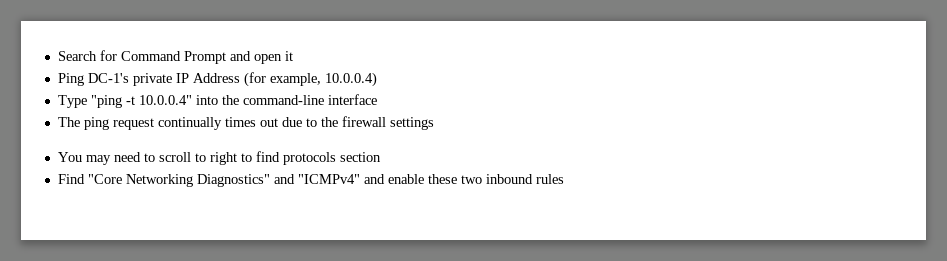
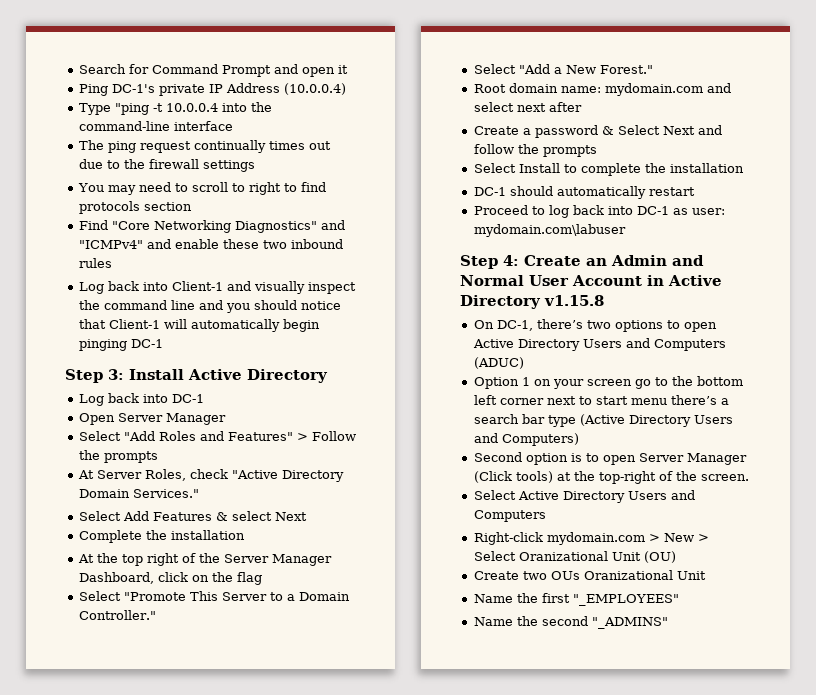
[243,72,377,87] (for example, 10.0.0.4) -> [283,83,346,95] (10.0.0.4)
[138,95,192,105] 10.0.0.4" -> [165,103,218,112] 10.0.0.4
(564, 179) none -> [78,281,356,294] [78,300,341,313] [78,319,320,332] [78,339,163,351] [65,369,328,383] [78,393,204,406] [78,413,226,425] [78,431,356,441] [78,450,158,463] [77,469,344,482] [78,489,199,498] [78,511,307,521] [78,530,245,543] [77,553,332,566] [78,572,262,585] [78,591,350,601] [78,610,156,620] [473,64,653,74] [473,83,731,96] [473,102,582,112] [473,125,722,138] [473,144,597,157] [473,163,744,176] [473,186,695,199] [473,205,725,218] [473,224,626,237] [460,255,704,269] [460,275,722,286] [460,295,604,309] [473,319,717,332] [472,338,726,351] [473,357,524,369] [473,376,743,389] [473,395,729,405] [473,414,733,427] [473,433,579,446] [473,452,747,465] [473,471,749,484] [473,490,695,503] [473,510,546,522] [473,532,709,545] [473,551,676,563] [473,570,706,580] [473,593,679,606] [473,616,668,629] // Log back into Client-1 and visually inspect the command line and you should notice that Client-1 will automatically begin pinging DC-1 // Step 3: Install Active Directory // Log back into DC-1 // Open Server Manager // Select "Add Roles and Features" > Follow the prompts // At Server Roles, check "Active Directory Domain Services." // Select Add Features & select Next // Complete the installation // At the top right of the Server Manager Dashboard, click on the flag // Select "Promote This Server to a Domain Controller." // Select "Add a New Forest." // Root domain name: mydomain.com and select next after // Create a password & Select Next and follow the prompts // Select Install to complete the installation // DC-1 should automatically restart // Proceed to log back into DC-1 as user: mydomain.com\labuser // Step 4: Create an Admin and Normal User Account in Active Directory v1.15.8 // On DC-1, there’s two options to open Active Directory Users and Computers (ADUC) // Option 1 on your screen go to the bottom left corner next to start menu there’s a search bar type (Active Directory Users and Computers) // Second option is to open Server Manager (Click tools) at the top-right of the screen. // Select Active Directory Users and Computers // Right-click mydomain.com > New > Select Oranizational Unit (OU) // Create two OUs Oranizational Unit // Name the first "_EMPLOYEES" // Name the second "_ADMINS"

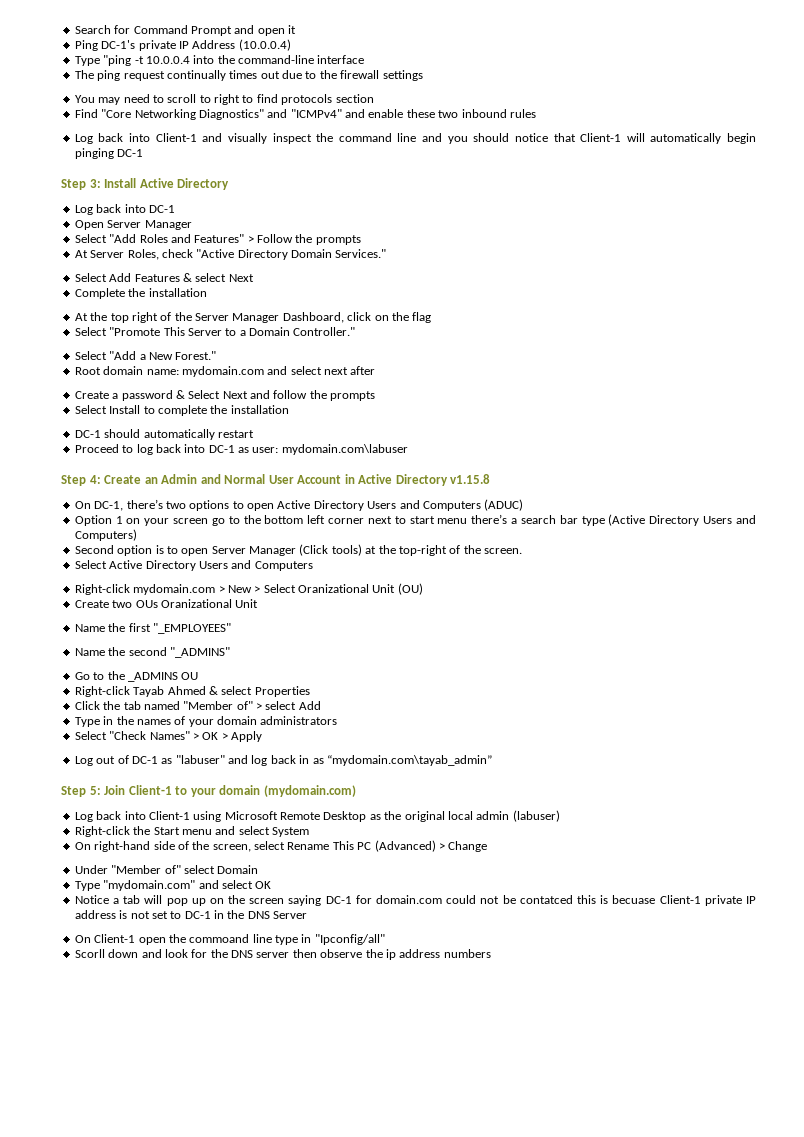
(668, 623) none -> [74,671,199,682] [74,686,310,697] [74,701,321,710] [74,716,338,727] [74,731,262,742] [74,755,492,766] [61,785,356,797] [74,810,560,822] [74,826,309,837] [74,840,488,852] [74,865,259,874] [74,880,272,891] [74,895,757,906] [74,910,308,919] [74,934,385,945] [74,949,491,960] // Go to the _ADMINS OU // Right-click Tayab Ahmed & select Properties // Click the tab named "Member of" > select Add // Type in the names of your domain administrators // Select "Check Names" > OK > Apply // Log out of DC-1 as "labuser" and log back in as “mydomain.com\tayab_admin” // Step 5: Join Client-1 to your domain (mydomain.com) // Log back into Client-1 using Microsoft Remote Desktop as the original local admin (labuser) // Right-click the Start menu and select System // On right-hand side of the screen, select Rename This PC (Advanced) > Change // Under "Member of" select Domain // Type "mydomain.com" and select OK // Notice a tab will pop up on the screen saying DC-1 for domain.com could not be contatced this is becuase Client-1 private IP address is not set to DC-1 in the DNS Server // On Client-1 open the commoand line type in "Ipconfig/all" // Scorll down and look for the DNS server then observe the ip address numbers

